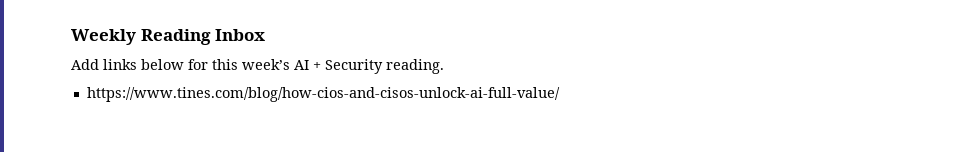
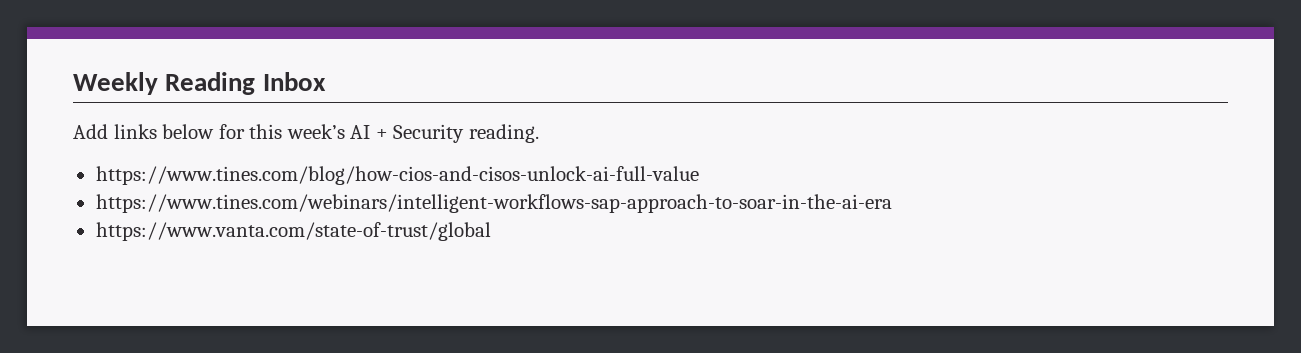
[86,87,560,102] https://www.tines.com/blog/how-cios-and-cisos-unlock-ai-full-value/ -> [95,166,699,185] [95,194,892,213] [95,222,491,241] https://www.tines.com/blog/how-cios-and-cisos-unlock-ai-full-value // https://www.tines.com/webinars/intelligent-workflows-sap-approach-to-soar-in-the-ai-era // https://www.vanta.com/state-of-trust/global

